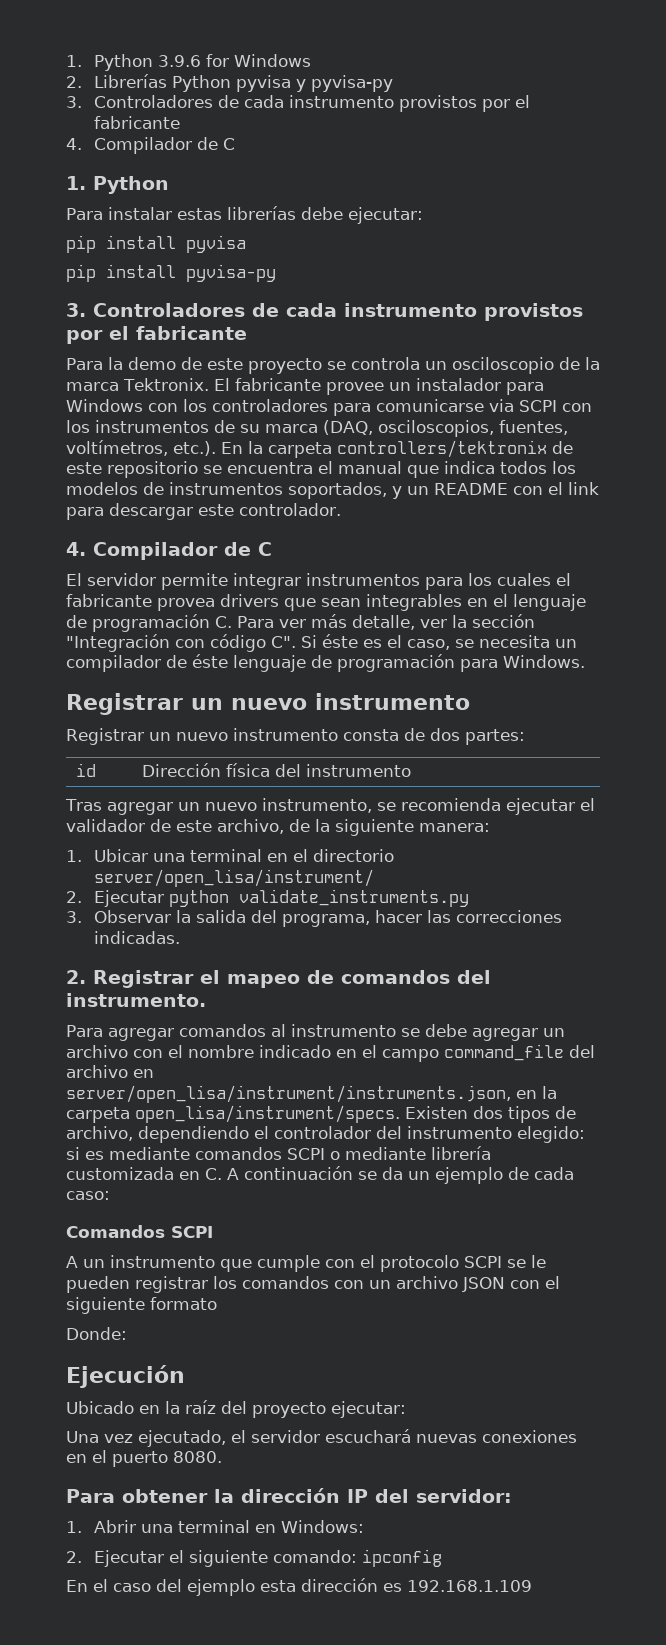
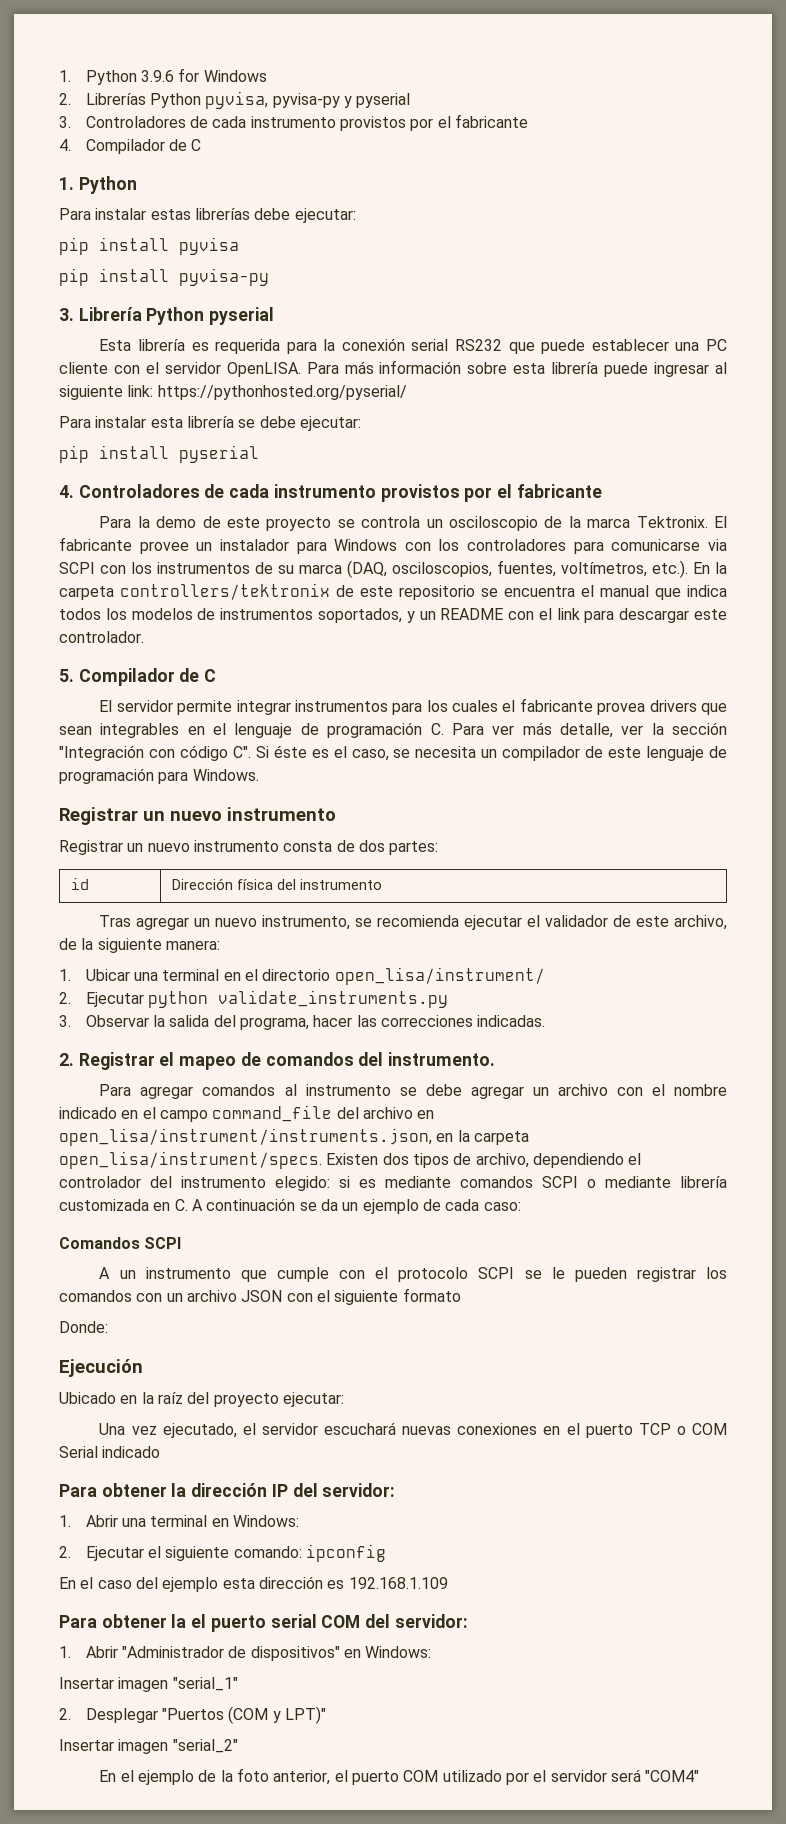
[235,75,393,92] pyvisa y pyvisa-py -> [205,91,411,109] pyvisa, pyvisa-py y pyserial
(86, 310) none -> [78,307,275,325] [99,338,727,354] [59,360,727,377] [59,385,407,400] [59,416,361,431] [59,445,259,463] [59,485,74,498] Librería Python pyserial // Esta librería es requerida para la conexión serial RS232 que puede establecer una PC cliente con el servidor OpenLISA. Para más información sobre esta librería puede ingresar al siguiente link: https://pythonhosted.org/pyserial/ // Para instalar esta librería se debe ejecutar: // pip install pyserial // 4.
[66,542,86,556] 4. -> [59,669,74,682] 5.
[192,654,228,668] éste -> [608,747,642,758] este
[93,869,374,887] server/open_lisa/instrument/ -> [334,967,545,985] open_lisa/instrument/
[66,1085,511,1103] server/open_lisa/instrument/instruments.json, -> [59,1128,432,1146] open_lisa/instrument/instruments.json,
[173,1451,222,1463] 8080. -> [638,1423,728,1435] [59,1446,161,1458] TCP o COM Serial indicado
(532, 1586) none -> [59,1614,468,1632] [59,1646,432,1661] [59,1677,238,1692] [59,1706,326,1724] [59,1739,238,1754] [99,1768,700,1785] // Para obtener la el puerto serial COM del servidor: // 1. Abrir "Administrador de dispositivos" en Windows: // Insertar imagen "serial_1" // 2. Desplegar "Puertos (COM y LPT)" // Insertar imagen "serial_2" // En el ejemplo de la foto anterior, el puerto COM utilizado por el servidor será "COM4"

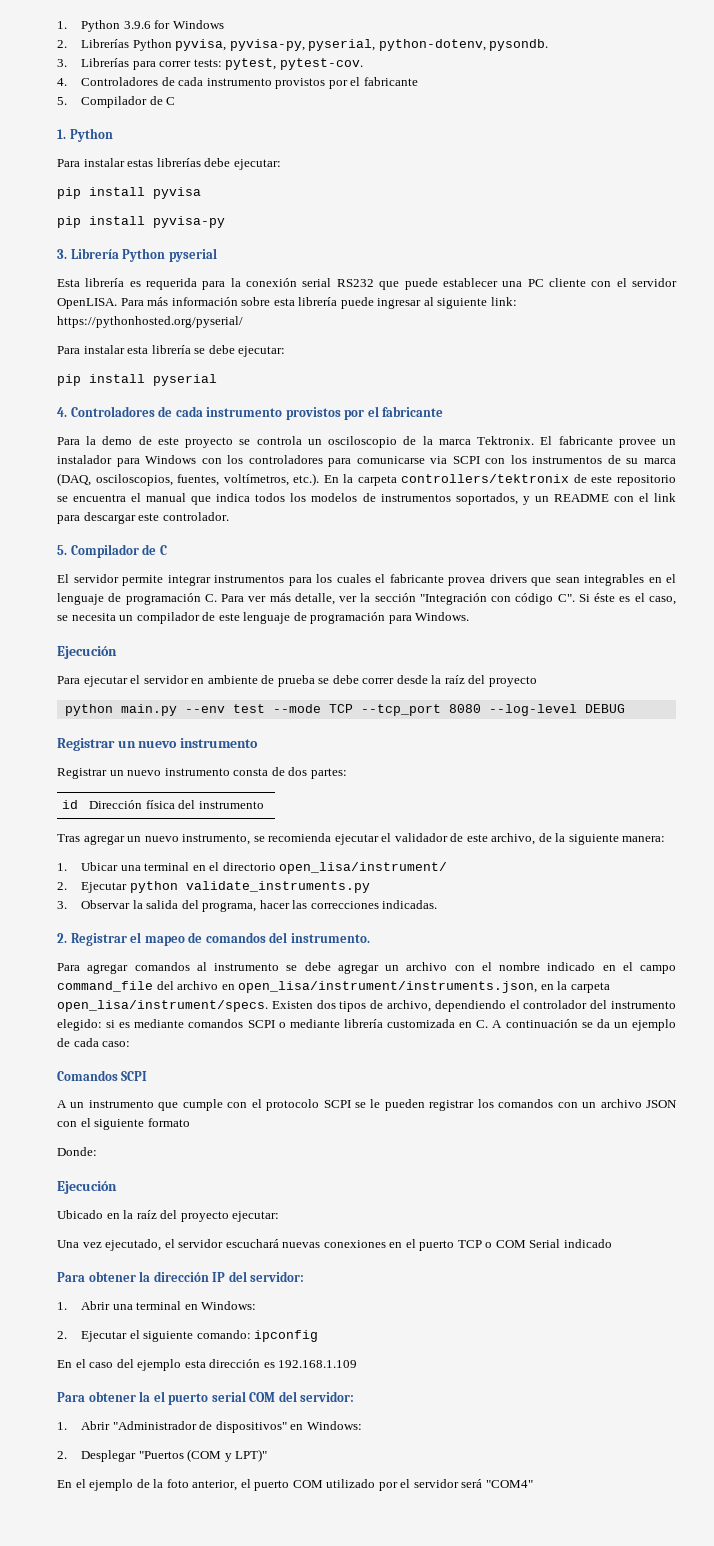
[272,93,411,108] [59,114,528,131] [59,139,71,151] pyvisa-py y pyserial // 3. Controladores de cada instrumento provistos por el fabricante // 4. -> [229,39,549,51] [57,58,363,70] [57,77,418,89] [57,97,67,105] pyvisa-py, pyserial, python-dotenv, pysondb. // 3. Librerías para correr tests: pytest, pytest-cov. // 4. Controladores de cada instrumento provistos por el fabricante // 5.
(259, 775) none -> [57,646,117,659] [57,675,537,687] [64,704,625,716] // Ejecución // Para ejecutar el servidor en ambiente de prueba se debe correr desde la raíz del proyecto // python main.py --env test --mode TCP --tcp_port 8080 --log-level DEBUG
[59,1677,238,1692] // Insertar imagen "serial_1" -> (362, 1425) none
[59,1739,238,1754] // Insertar imagen "serial_2" -> (268, 1455) none

